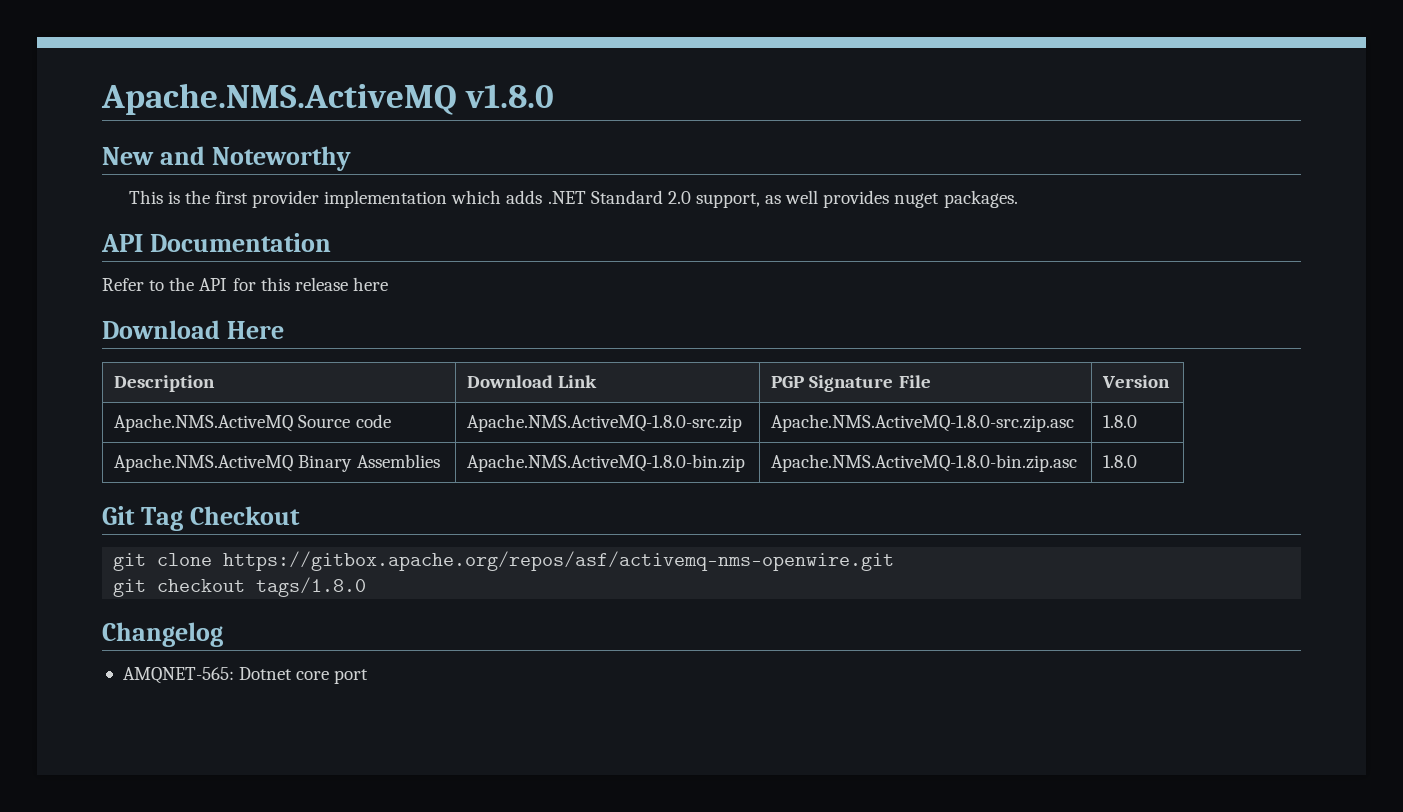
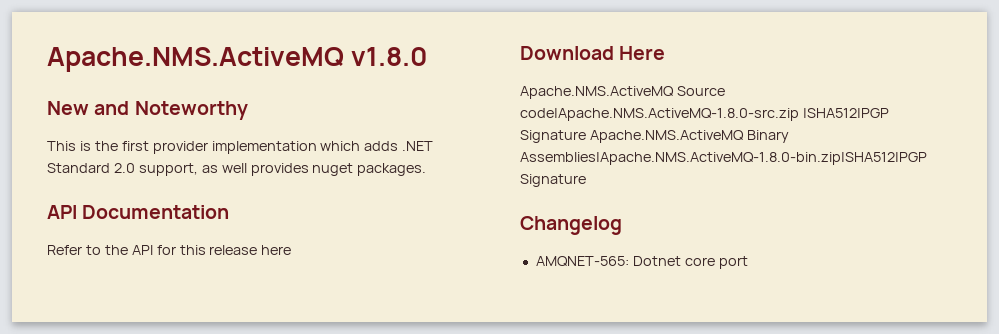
[114,375,216,392] [467,375,598,388] [771,375,931,392] [1102,375,1171,388] [114,414,391,432] [467,414,743,432] [771,414,1075,432] [1103,415,1138,428] [114,454,440,472] [467,454,746,472] [771,454,1078,472] [1103,455,1138,468] [102,506,300,531] [113,551,895,571] [113,577,367,597] // Description | Download Link | PGP Signature File | Version // Apache.NMS.ActiveMQ Source code | Apache.NMS.ActiveMQ-1.8.0-src.zip | Apache.NMS.ActiveMQ-1.8.0-src.zip.asc | 1.8.0 // Apache.NMS.ActiveMQ Binary Assemblies | Apache.NMS.ActiveMQ-1.8.0-bin.zip | Apache.NMS.ActiveMQ-1.8.0-bin.zip.asc | 1.8.0 // Git Tag Checkout // git clone https://gitbox.apache.org/repos/asf/activemq-nms-openwire.git // git checkout tags/1.8.0 -> [520,86,725,99] [520,108,889,121] [520,130,789,143] [520,152,927,165] [520,174,586,187] // Apache.NMS.ActiveMQ Source code|Apache.NMS.ActiveMQ-1.8.0-src.zip |SHA512|PGP Signature Apache.NMS.ActiveMQ Binary Assemblies|Apache.NMS.ActiveMQ-1.8.0-bin.zip|SHA512|PGP Signature

